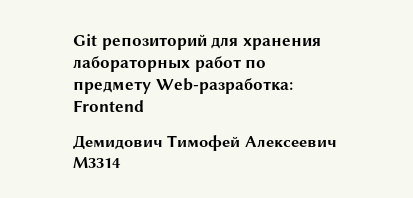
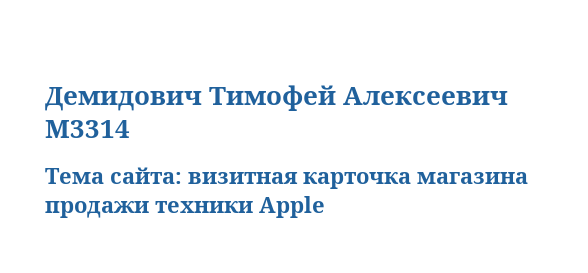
[73,34,321,50] [73,56,267,72] [73,78,293,94] [73,100,144,112] [73,135,337,151] [73,157,121,168] Git репозиторий для хранения лабораторных работ по предмету Web-разработка: Frontend // Демидович Тимофей Алексеевич М3314 -> [45,85,509,111] [45,120,130,138] [45,167,528,189] [45,196,325,218] Демидович Тимофей Алексеевич М3314 // Тема сайта: визитная карточка магазина продажи техники Apple

